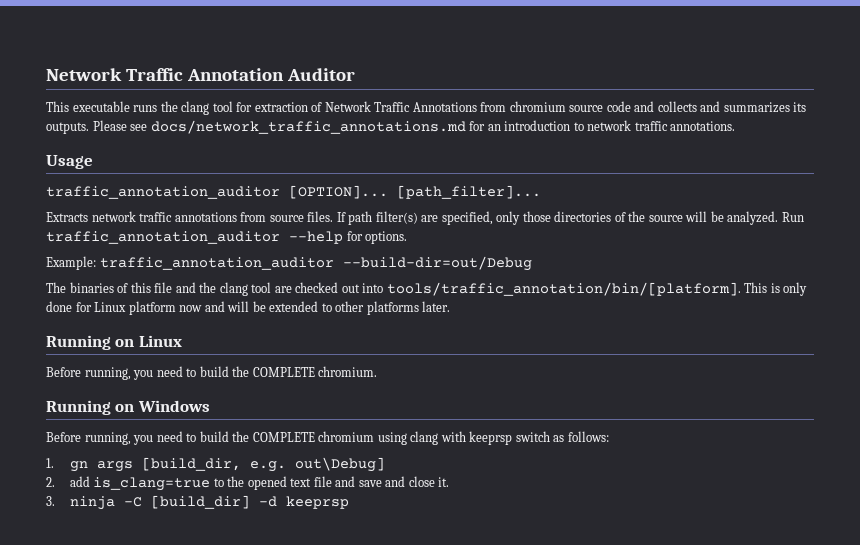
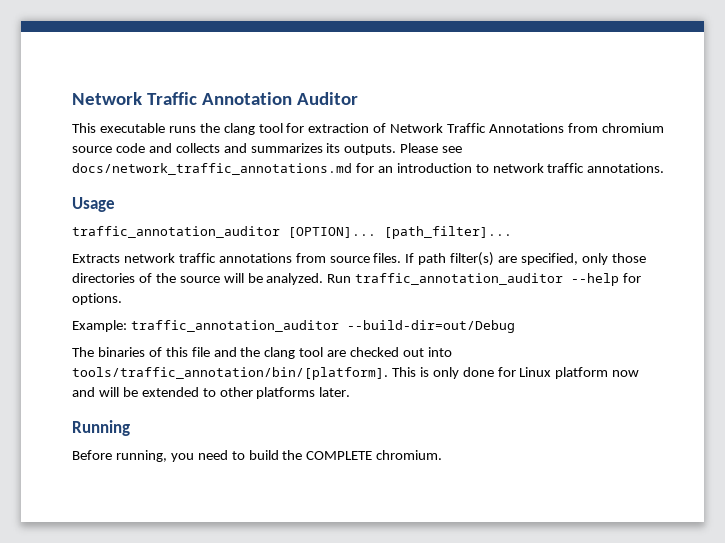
[115,335,182,347] on Linux -> (130, 428) none
[46,400,210,415] [46,431,609,445] [46,457,385,472] [46,476,450,491] [46,495,349,510] // Running on Windows // Before running, you need to build the COMPLETE chromium using clang with keeprsp switch as follows: // 1. gn args [build_dir, e.g. out\Debug] // 2. add is_clang=true to the opened text file and save and close it. // 3. ninja -C [build_dir] -d keeprsp -> (443, 455) none

